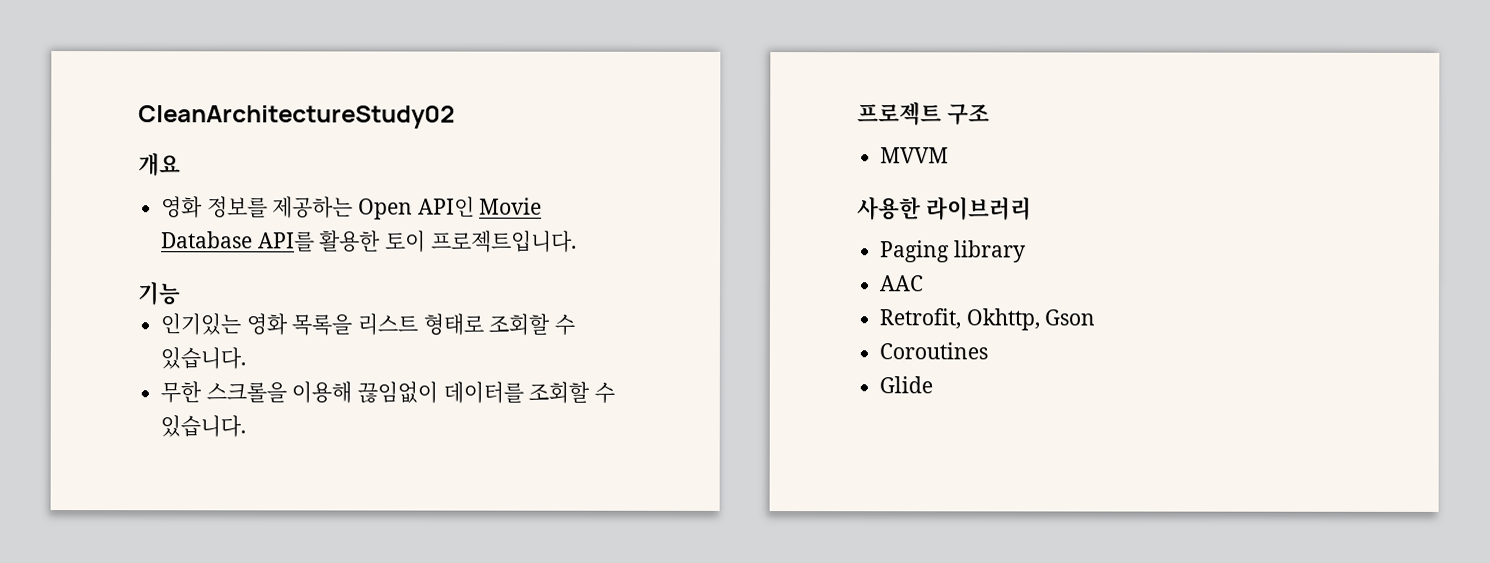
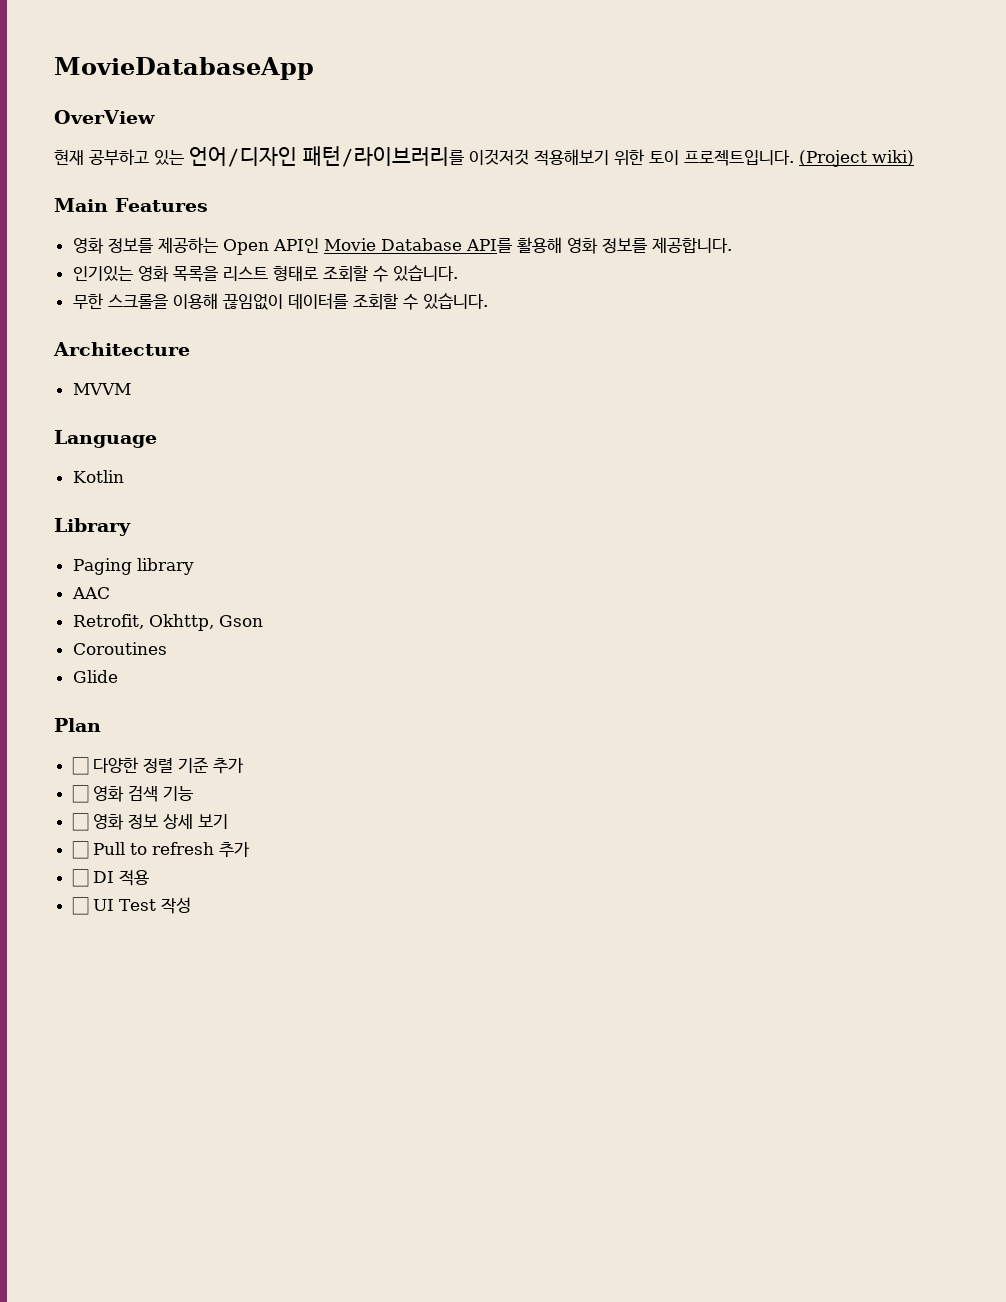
[138,105,455,129] [138,153,181,177] CleanArchitectureStudy02 // 개요 -> [54,57,314,80] [54,110,155,124] [54,146,914,167] [54,198,208,212] MovieDatabaseApp // OverView // 현재 공부하고 있는 언어/디자인 패턴/라이브러리를 이것저것 적용해보기 위한 토이 프로젝트입니다. (Project wiki) // Main Features
[319,230,577,253] [137,281,180,306] 활용한 토이 프로젝트입니다. // 기능 -> [516,237,732,254] 활용해 영화 정보를 제공합니다.
[857,102,990,126] 프로젝트 구조 -> [53,342,190,356] Architecture
[857,196,1032,221] 사용한 라이브러리 -> [54,430,157,448] [72,470,124,483] [54,518,131,536] Language // Kotlin // Library
(934, 385) none -> [54,718,101,732] [71,757,244,775] [71,785,193,803] [71,813,228,831] [71,841,250,859] [71,869,149,887] [71,897,191,915] // Plan // ☐ 다양한 정렬 기준 추가 // ☐ 영화 검색 기능 // ☐ 영화 정보 상세 보기 // ☐ Pull to refresh 추가 // ☐ DI 적용 // ☐ UI Test 작성

